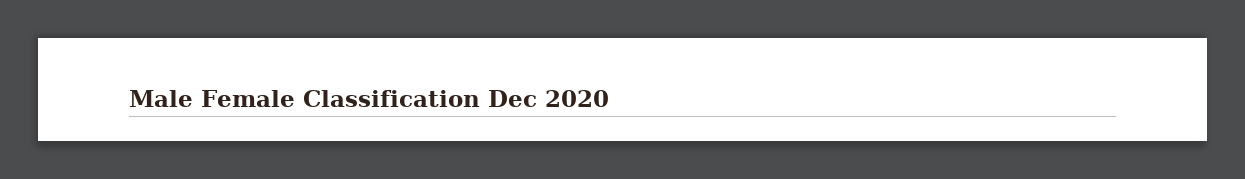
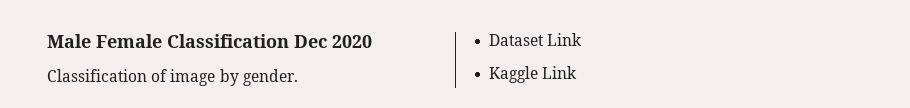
(609, 98) none -> [47,69,298,86] [489,33,583,46] [489,66,578,83] // Classification of image by gender. // Dataset Link // Kaggle Link

